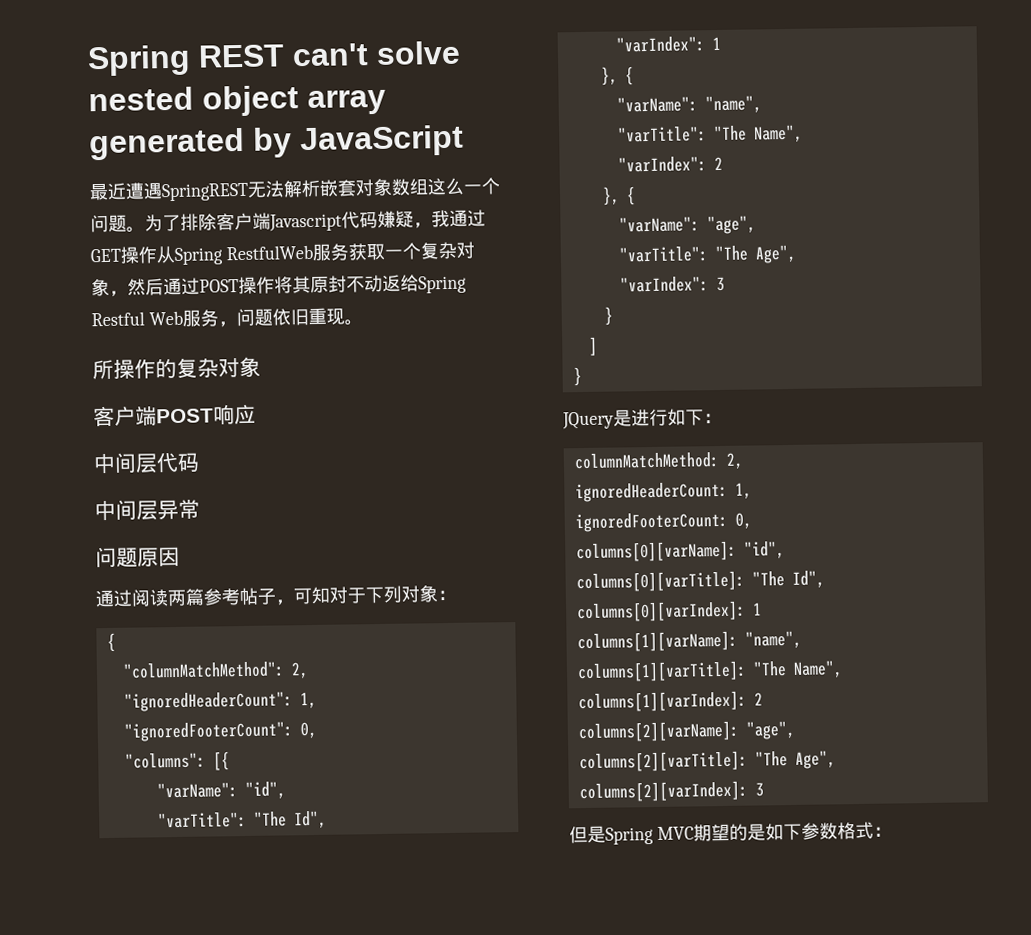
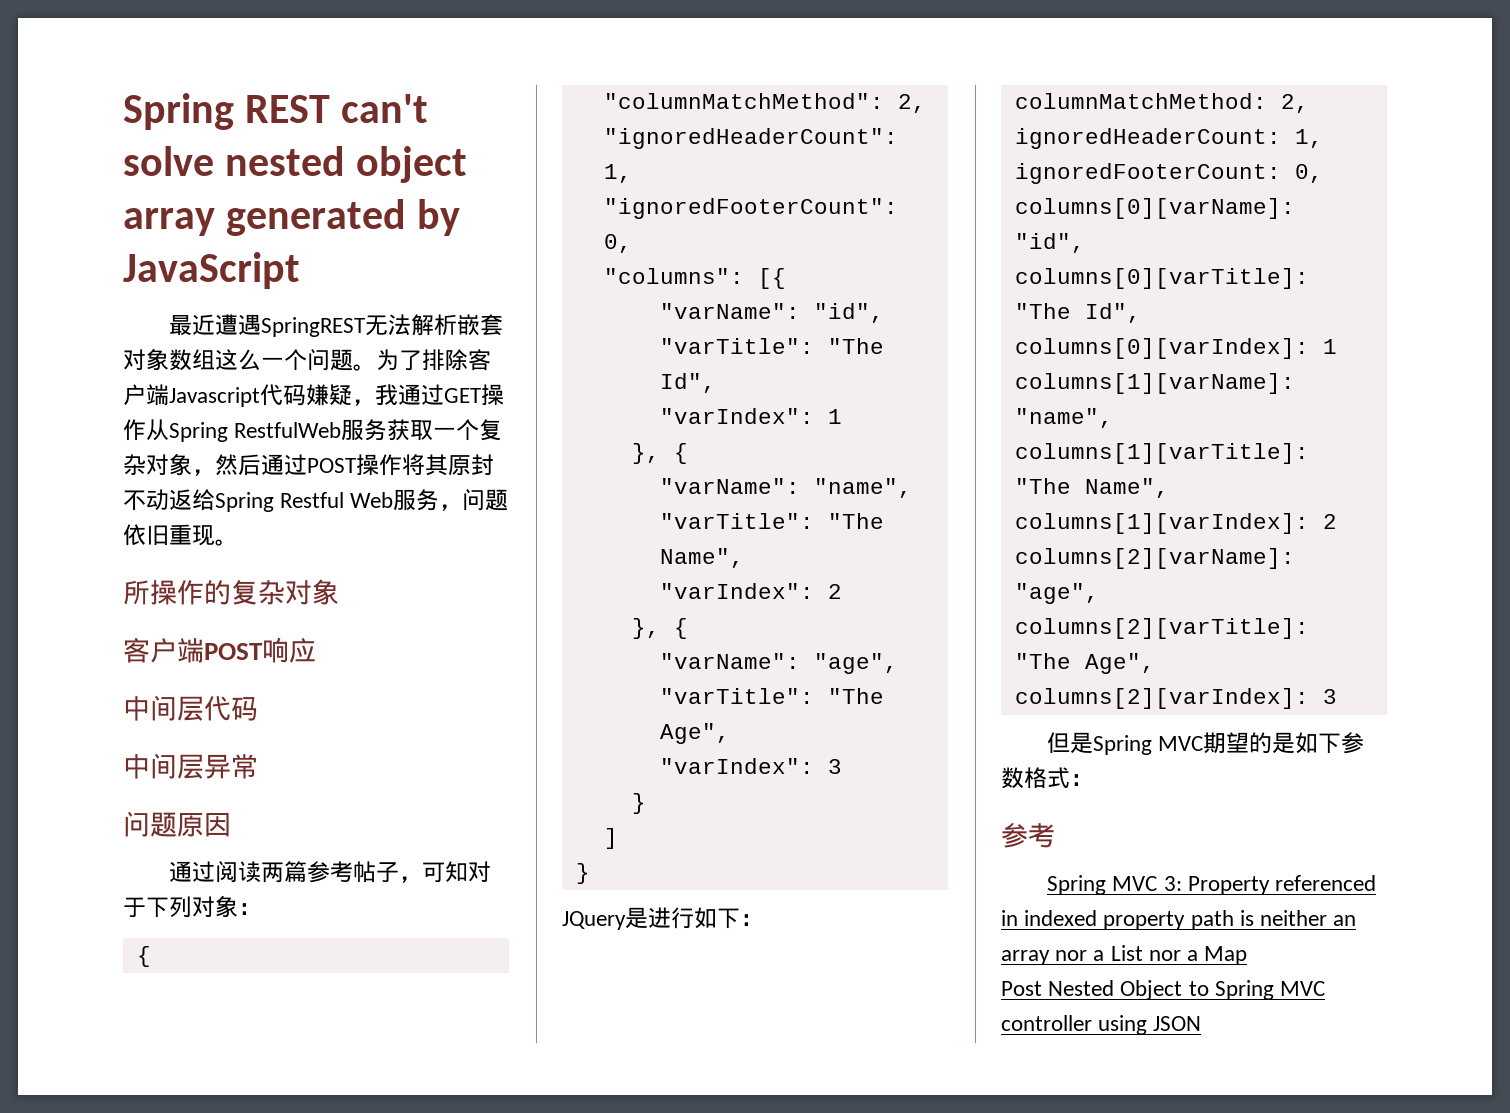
(892, 831) none -> [1001,823,1055,848] [1047,875,1377,895] [1001,910,1357,930] [1001,945,1248,965] [1001,980,1326,1000] [1001,1015,1202,1035] // 参考 // Spring MVC 3: Property referenced in indexed property path is neither an array nor a List nor a Map // Post Nested Object to Spring MVC controller using JSON

